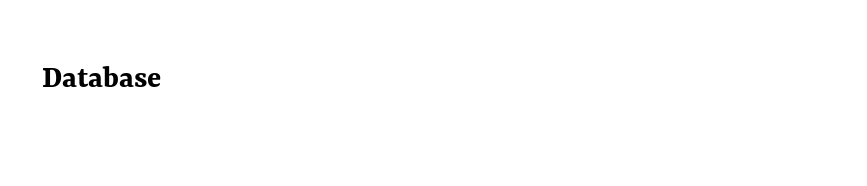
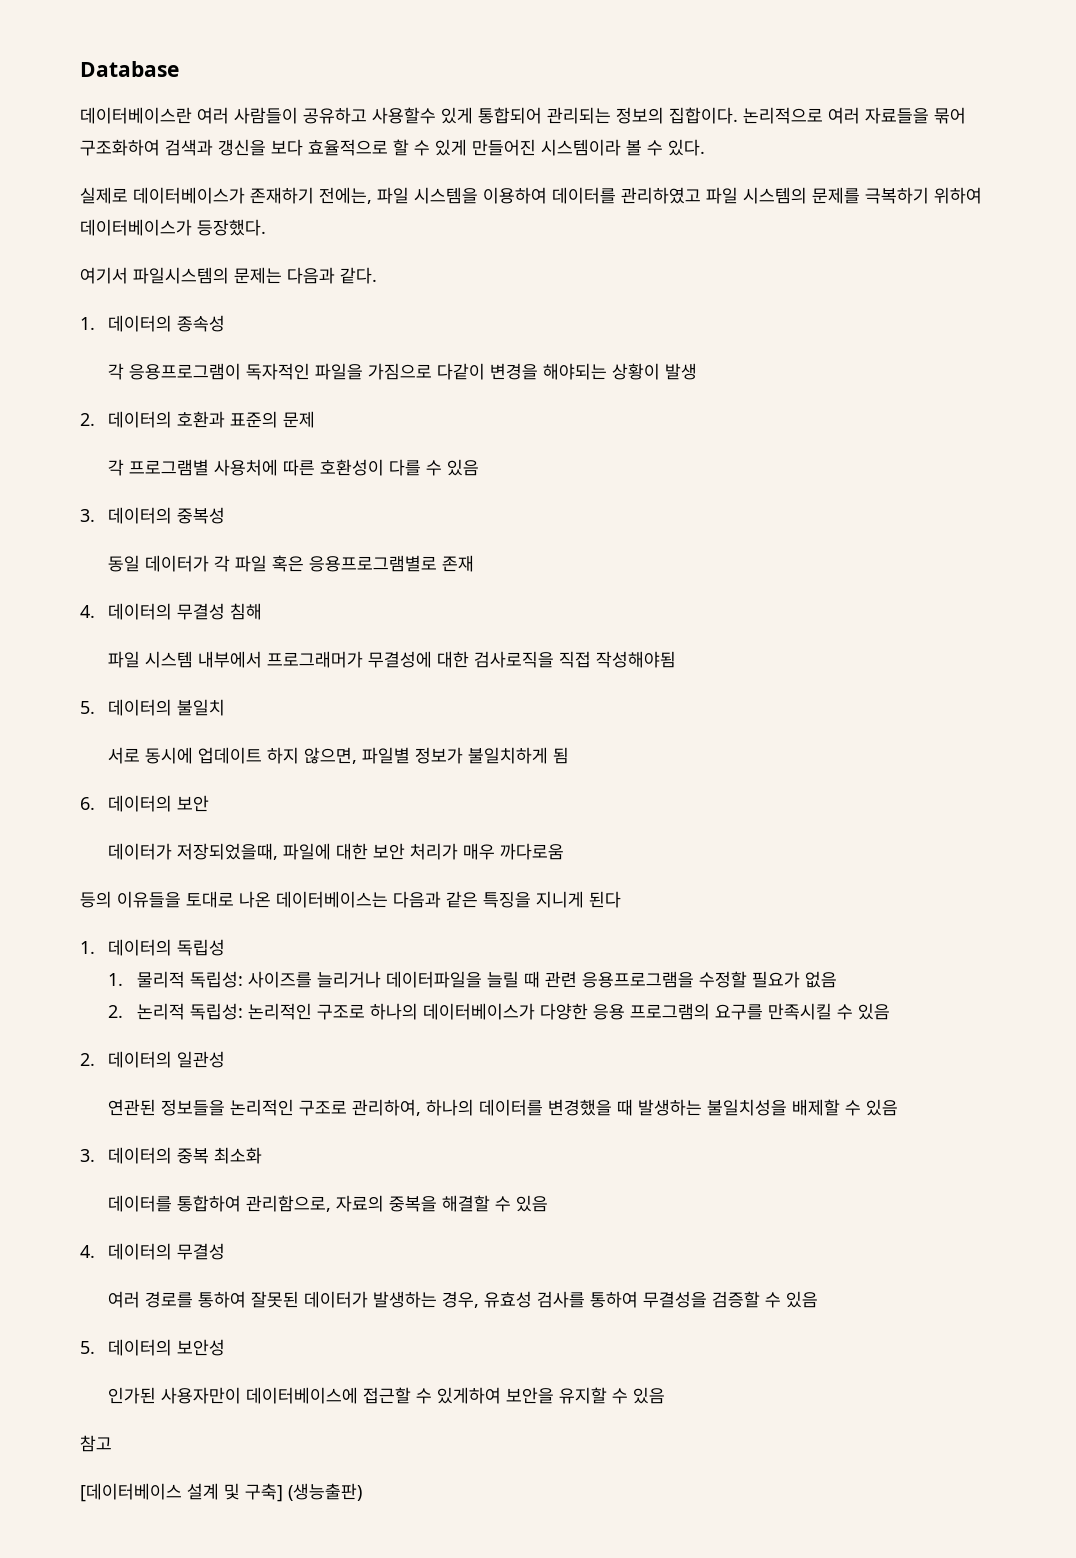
(161, 76) none -> [80,107,966,124] [80,139,705,156] [80,187,982,204] [80,219,266,236] [80,267,377,284] [80,315,226,332] [108,363,698,380] [80,411,316,428] [108,459,480,476] [80,507,226,524] [108,555,475,572] [80,603,263,620] [108,651,677,668] [80,699,226,716] [108,747,570,764] [80,795,210,812] [108,843,565,860] [80,891,621,908] [80,939,226,956] [108,971,837,988] [108,1003,890,1020] [80,1051,226,1068] [108,1099,899,1116] [80,1147,263,1164] [108,1195,549,1212] [80,1243,226,1260] [108,1291,819,1308] [80,1339,226,1356] [108,1387,666,1404] [80,1435,112,1452] [80,1483,362,1502] // 데이터베이스란 여러 사람들이 공유하고 사용할수 있게 통합되어 관리되는 정보의 집합이다. 논리적으로 여러 자료들을 묶어 구조화하여 검색과 갱신을 보다 효율적으로 할 수 있게 만들어진 시스템이라 볼 수 있다. // 실제로 데이터베이스가 존재하기 전에는, 파일 시스템을 이용하여 데이터를 관리하였고 파일 시스템의 문제를 극복하기 위하여 데이터베이스가 등장했다. // 여기서 파일시스템의 문제는 다음과 같다. // 1. 데이터의 종속성 // 각 응용프로그램이 독자적인 파일을 가짐으로 다같이 변경을 해야되는 상황이 발생 // 2. 데이터의 호환과 표준의 문제 // 각 프로그램별 사용처에 따른 호환성이 다를 수 있음 // 3. 데이터의 중복성 // 동일 데이터가 각 파일 혹은 응용프로그램별로 존재 // 4. 데이터의 무결성 침해 // 파일 시스템 내부에서 프로그래머가 무결성에 대한 검사로직을 직접 작성해야됨 // 5. 데이터의 불일치 // 서로 동시에 업데이트 하지 않으면, 파일별 정보가 불일치하게 됨 // 6. 데이터의 보안 // 데이터가 저장되었을때, 파일에 대한 보안 처리가 매우 까다로움 // 등의 이유들을 토대로 나온 데이터베이스는 다음과 같은 특징을 지니게 된다 // 1. 데이터의 독립성 // 1. 물리적 독립성: 사이즈를 늘리거나 데이터파일을 늘릴 때 관련 응용프로그램을 수정할 필요가 없음 // 2. 논리적 독립성: 논리적인 구조로 하나의 데이터베이스가 다양한 응용 프로그램의 요구를 만족시킬 수 있음 // 2. 데이터의 일관성 // 연관된 정보들을 논리적인 구조로 관리하여, 하나의 데이터를 변경했을 때 발생하는 불일치성을 배제할 수 있음 // 3. 데이터의 중복 최소화 // 데이터를 통합하여 관리함으로, 자료의 중복을 해결할 수 있음 // 4. 데이터의 무결성 // 여러 경로를 통하여 잘못된 데이터가 발생하는 경우, 유효성 검사를 통하여 무결성을 검증할 수 있음 // 5. 데이터의 보안성 // 인가된 사용자만이 데이터베이스에 접근할 수 있게하여 보안을 유지할 수 있음 // 참고 // [데이터베이스 설계 및 구축] (생능출판)

